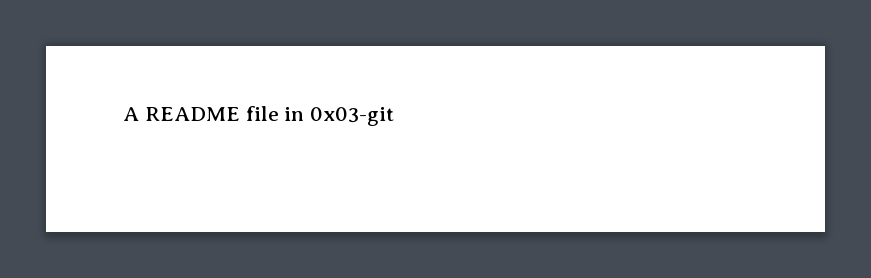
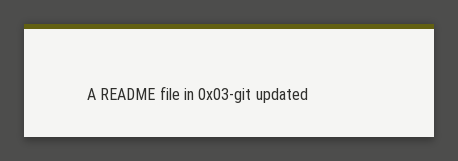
(395, 116) none -> [255,88,308,103] updated

